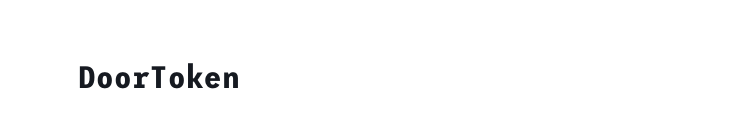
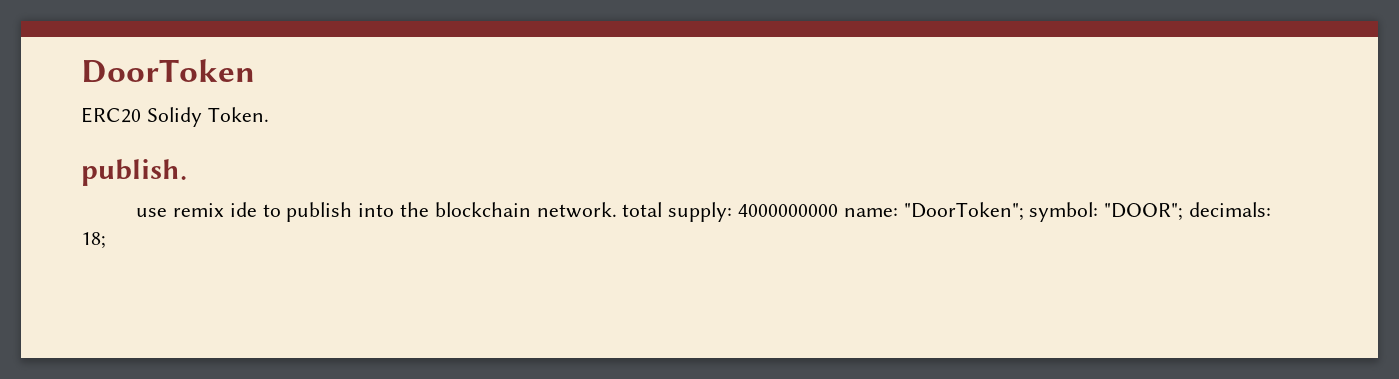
(240, 76) none -> [81,107,269,127] [81,159,187,186] [136,202,1272,222] [81,232,106,249] // ERC20 Solidy Token. // publish. // use remix ide to publish into the blockchain network. total supply: 4000000000 name: "DoorToken"; symbol: "DOOR"; decimals: 18;

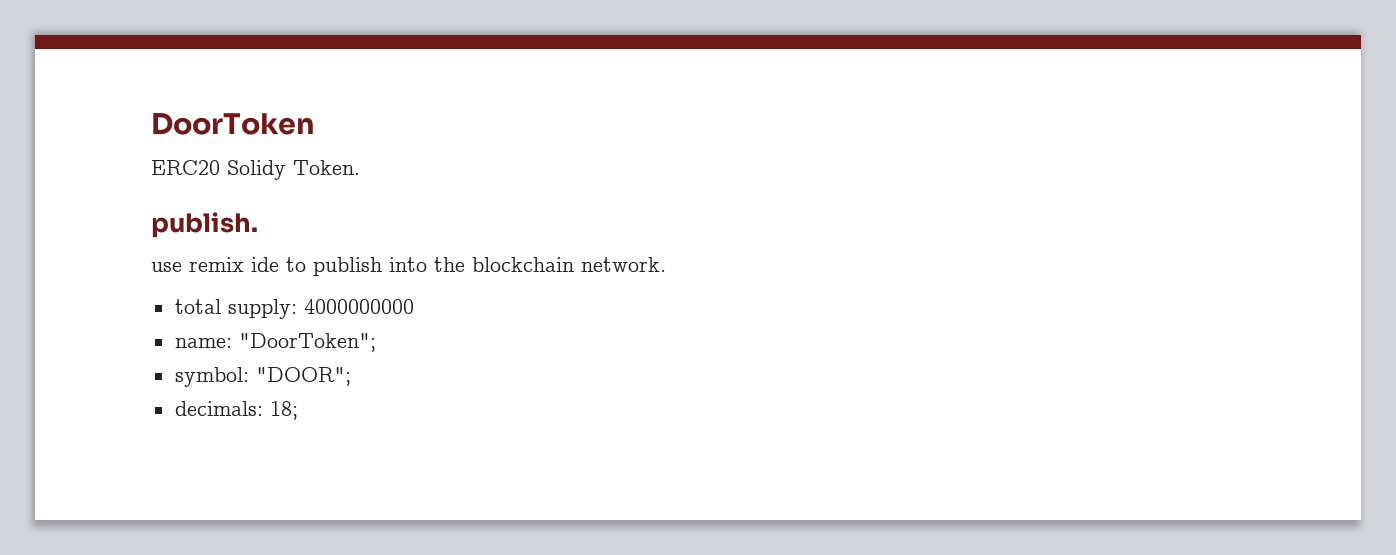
(617, 210) none -> (666, 264) //
(839, 210) none -> (414, 306) //
(1024, 211) none -> (376, 342) //
(1184, 212) none -> (351, 376) //

